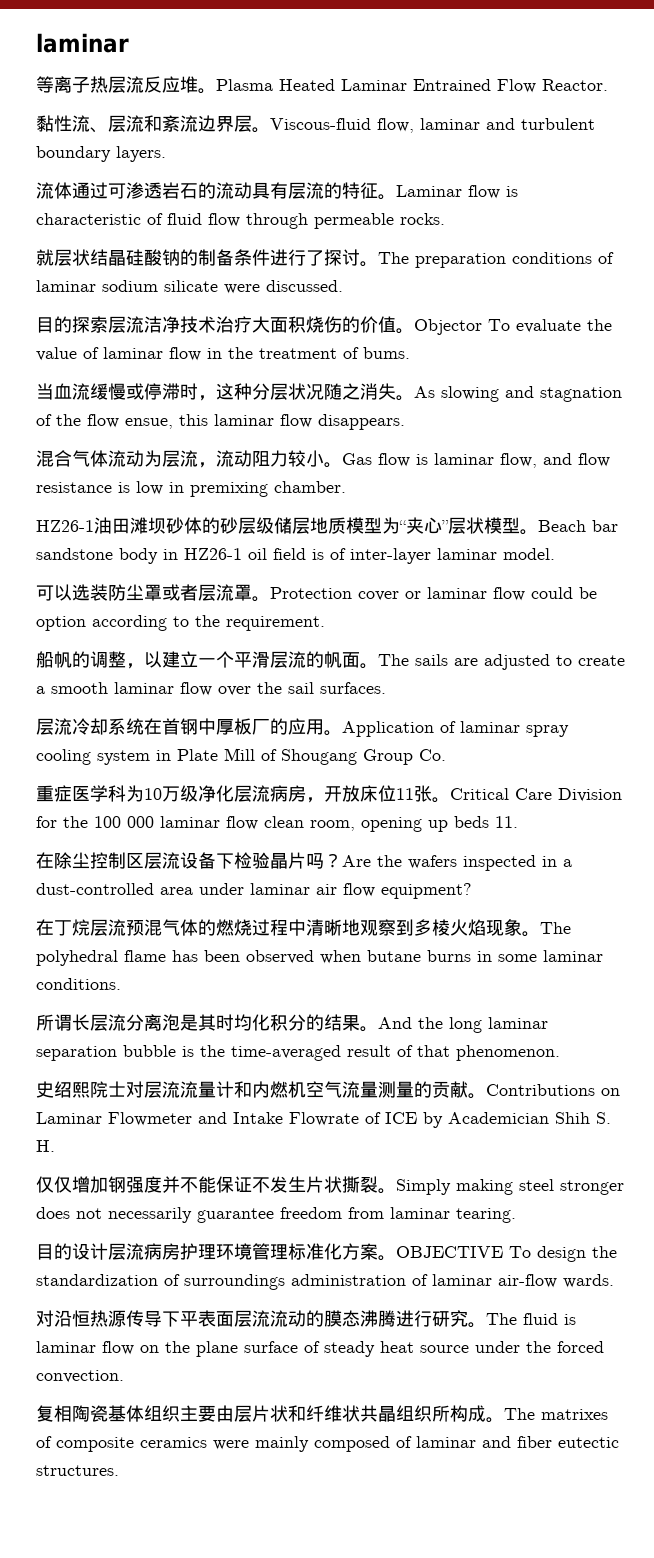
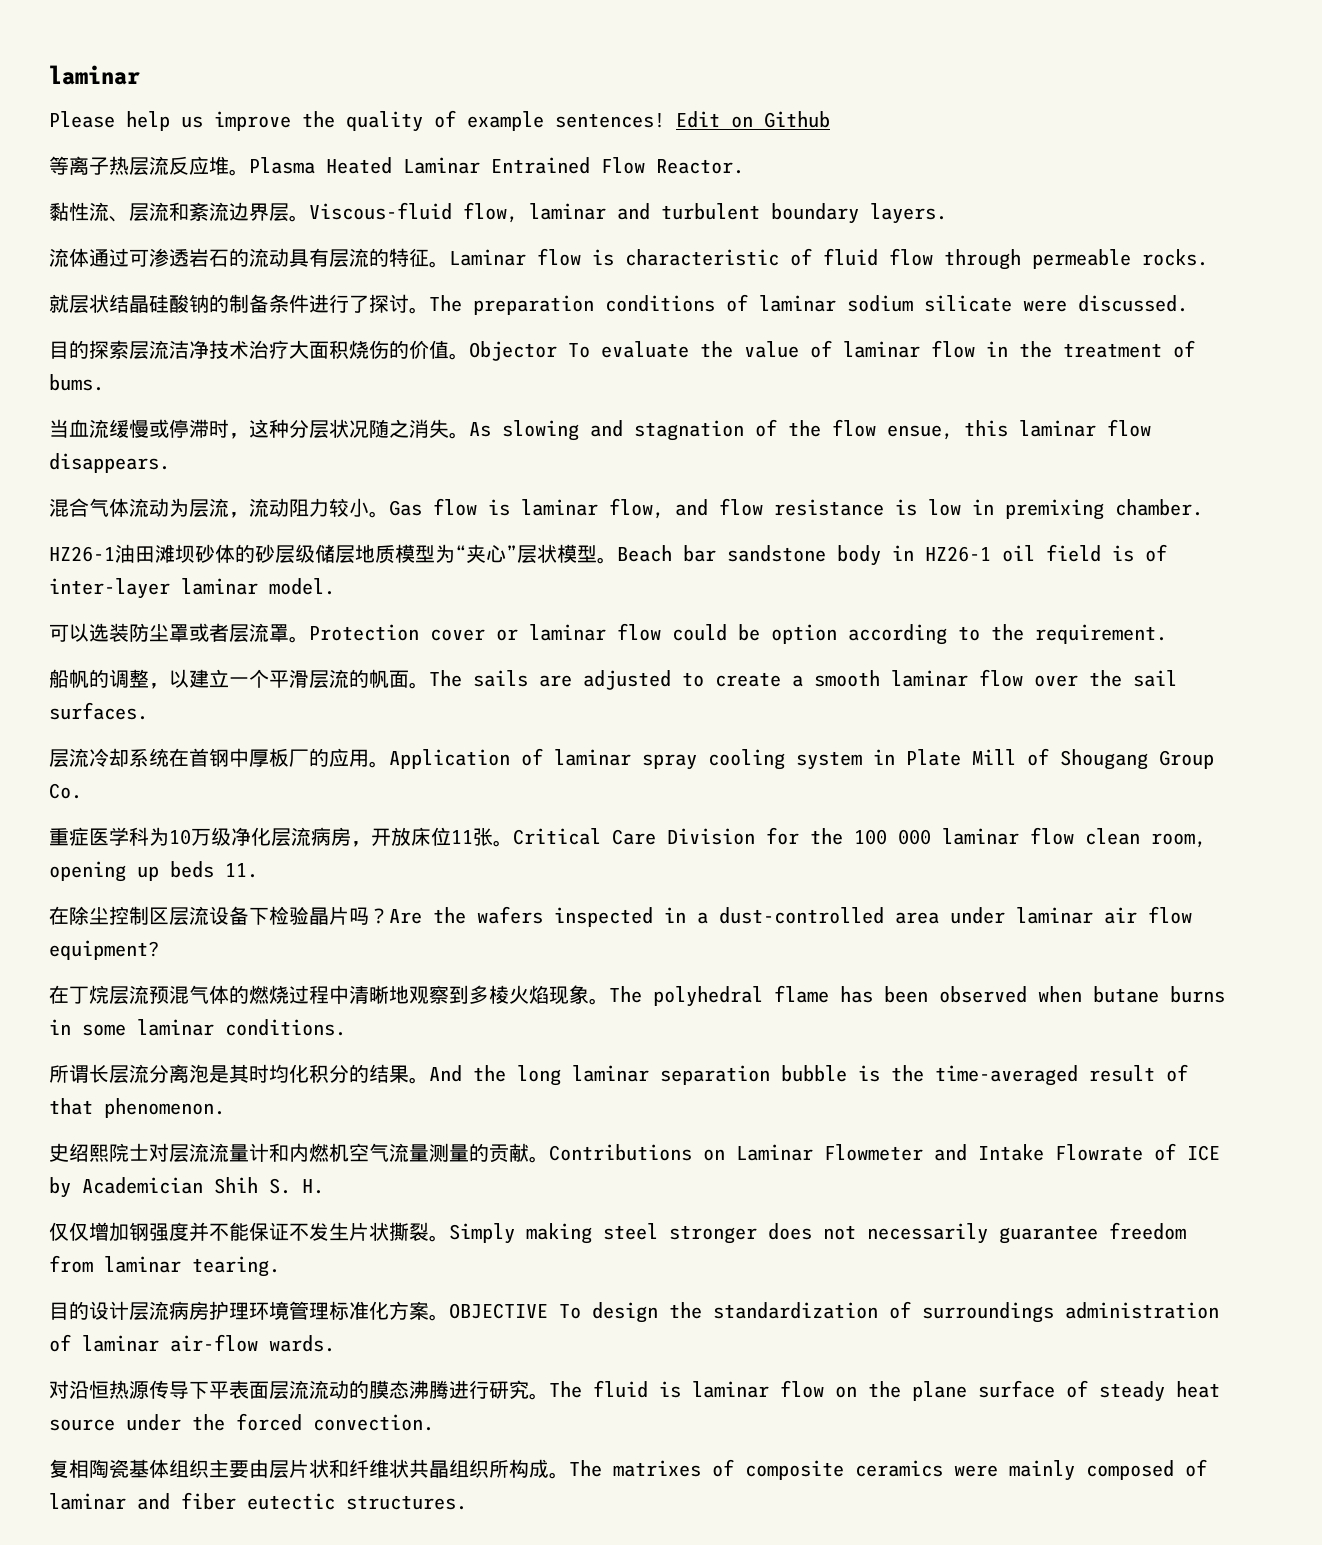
[36,33,129,53] laminar -> [49,65,140,85] [49,110,830,132] laminar // Please help us improve the quality of example sentences! Edit on Github

